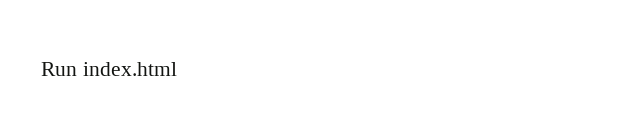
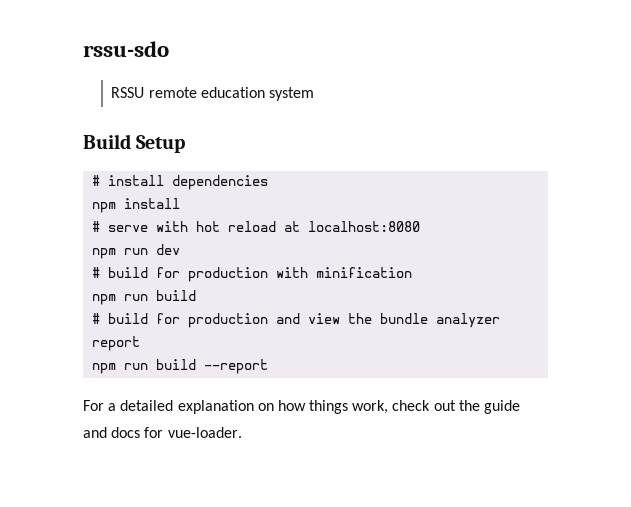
[41,62,177,76] Run index.html -> [83,41,169,57] [111,87,314,101] [83,134,186,153] [92,175,269,190] [92,198,181,213] [92,221,421,232] [92,244,181,259] [92,267,413,282] [92,290,197,305] [92,313,501,328] [92,336,141,351] [92,359,269,374] [83,400,521,414] [83,427,242,438] rssu-sdo // RSSU remote education system // Build Setup // # install dependencies // npm install // # serve with hot reload at localhost:8080 // npm run dev // # build for production with minification // npm run build // # build for production and view the bundle analyzer report // npm run build --report // For a detailed explanation on how things work, check out the guide and docs for vue-loader.

